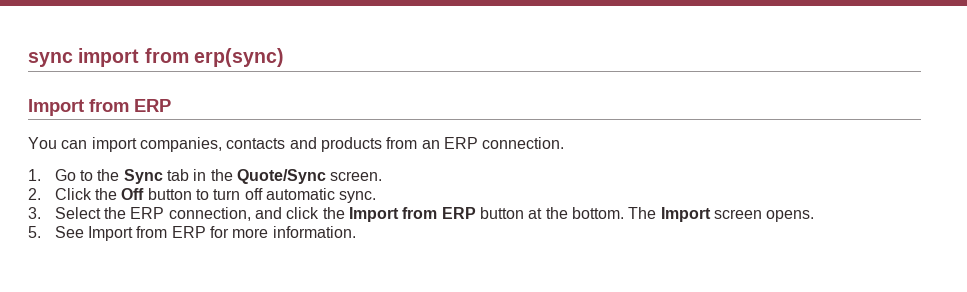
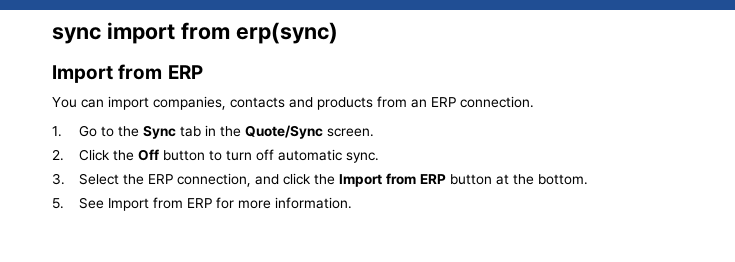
[628,207,815,222] The Import screen opens. -> (589, 179) none

